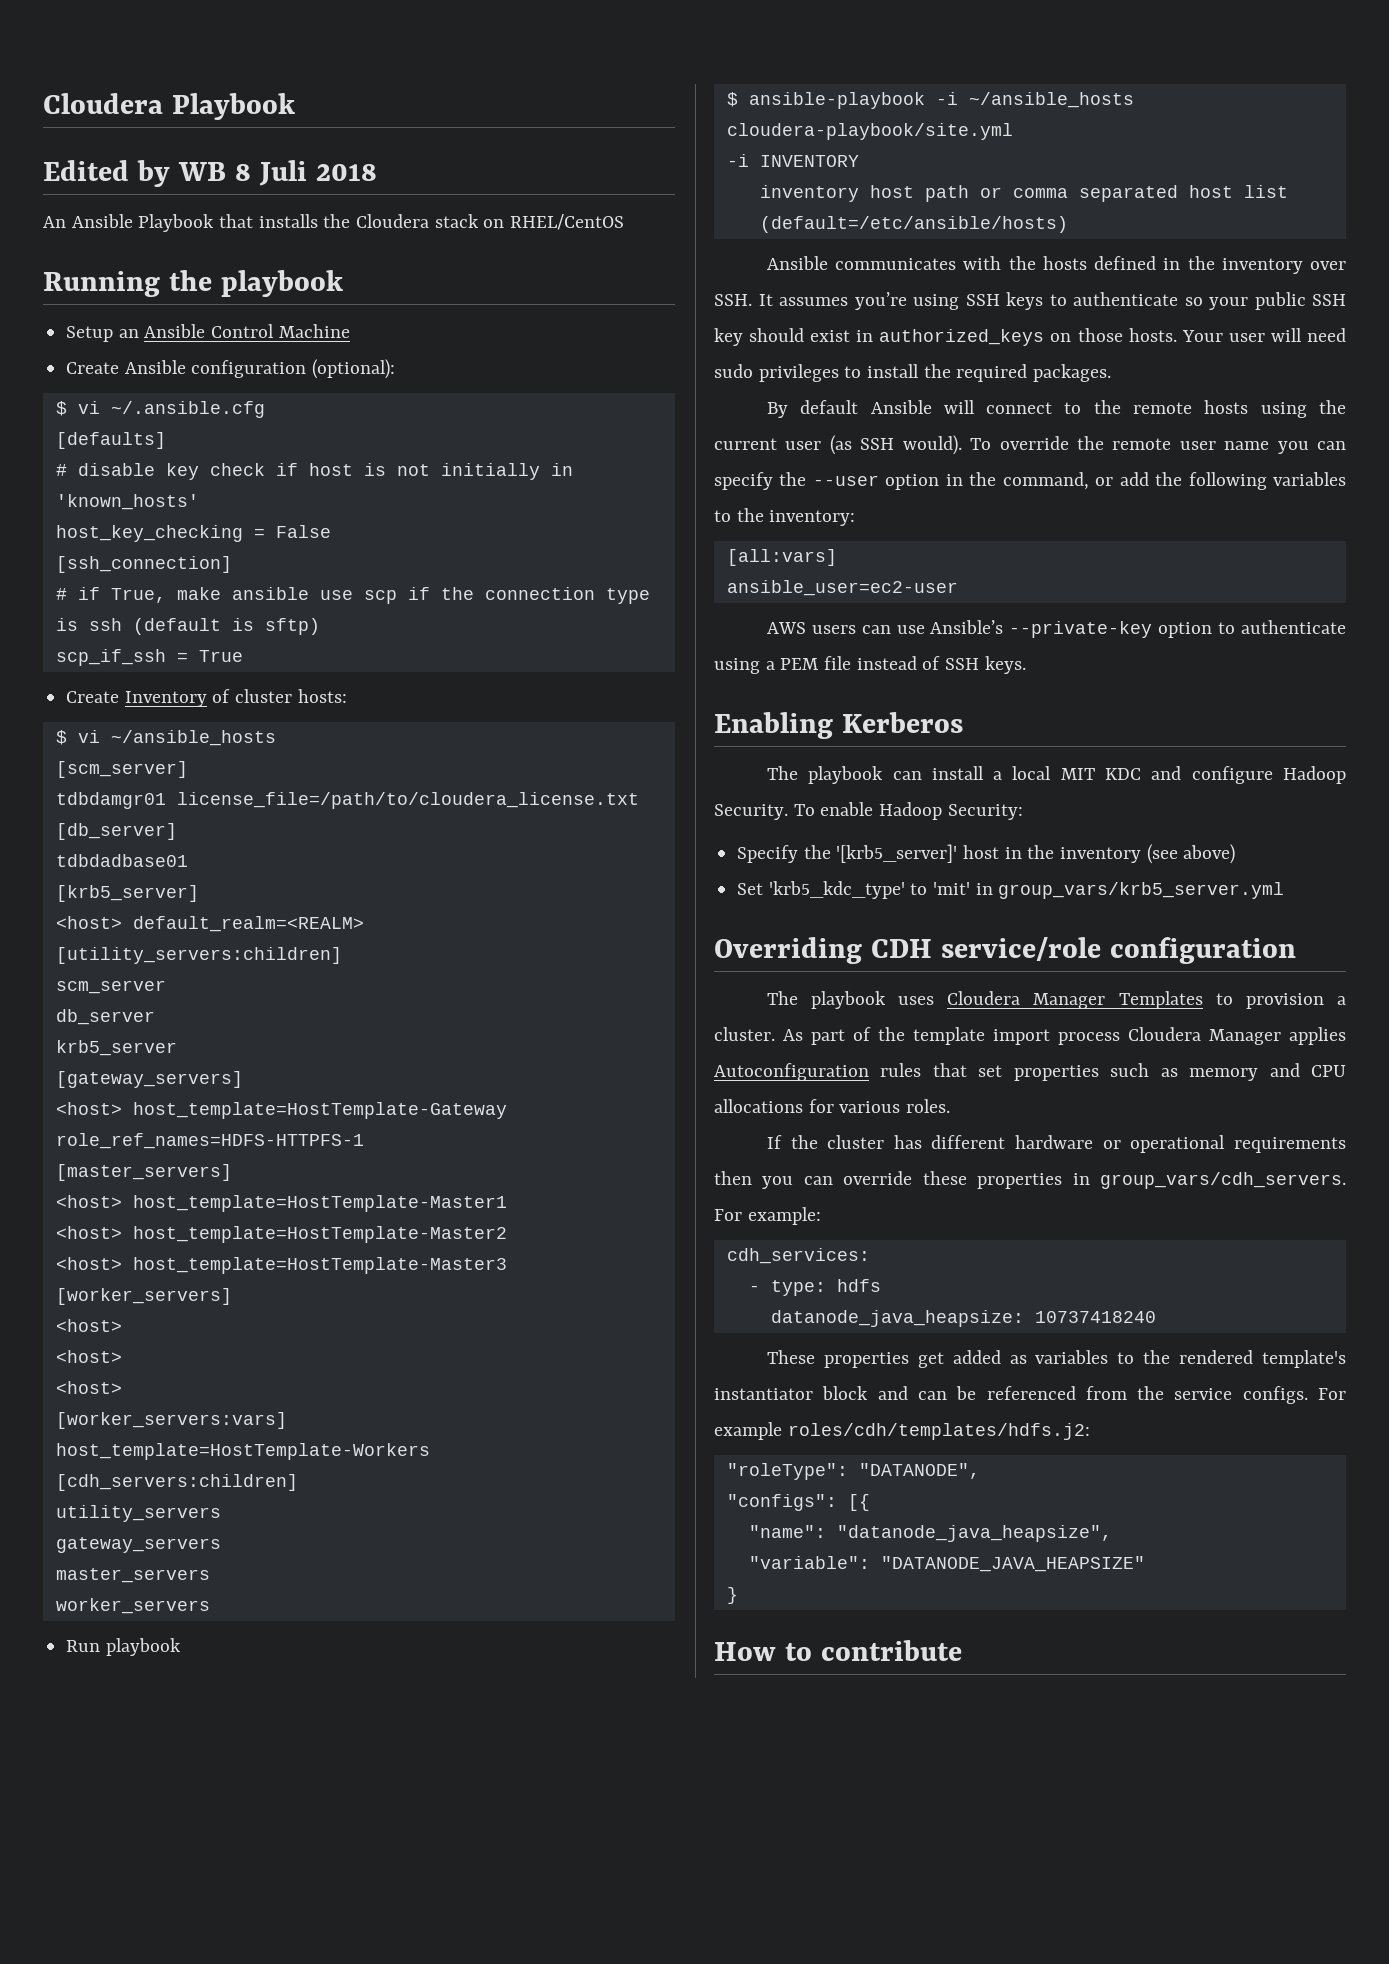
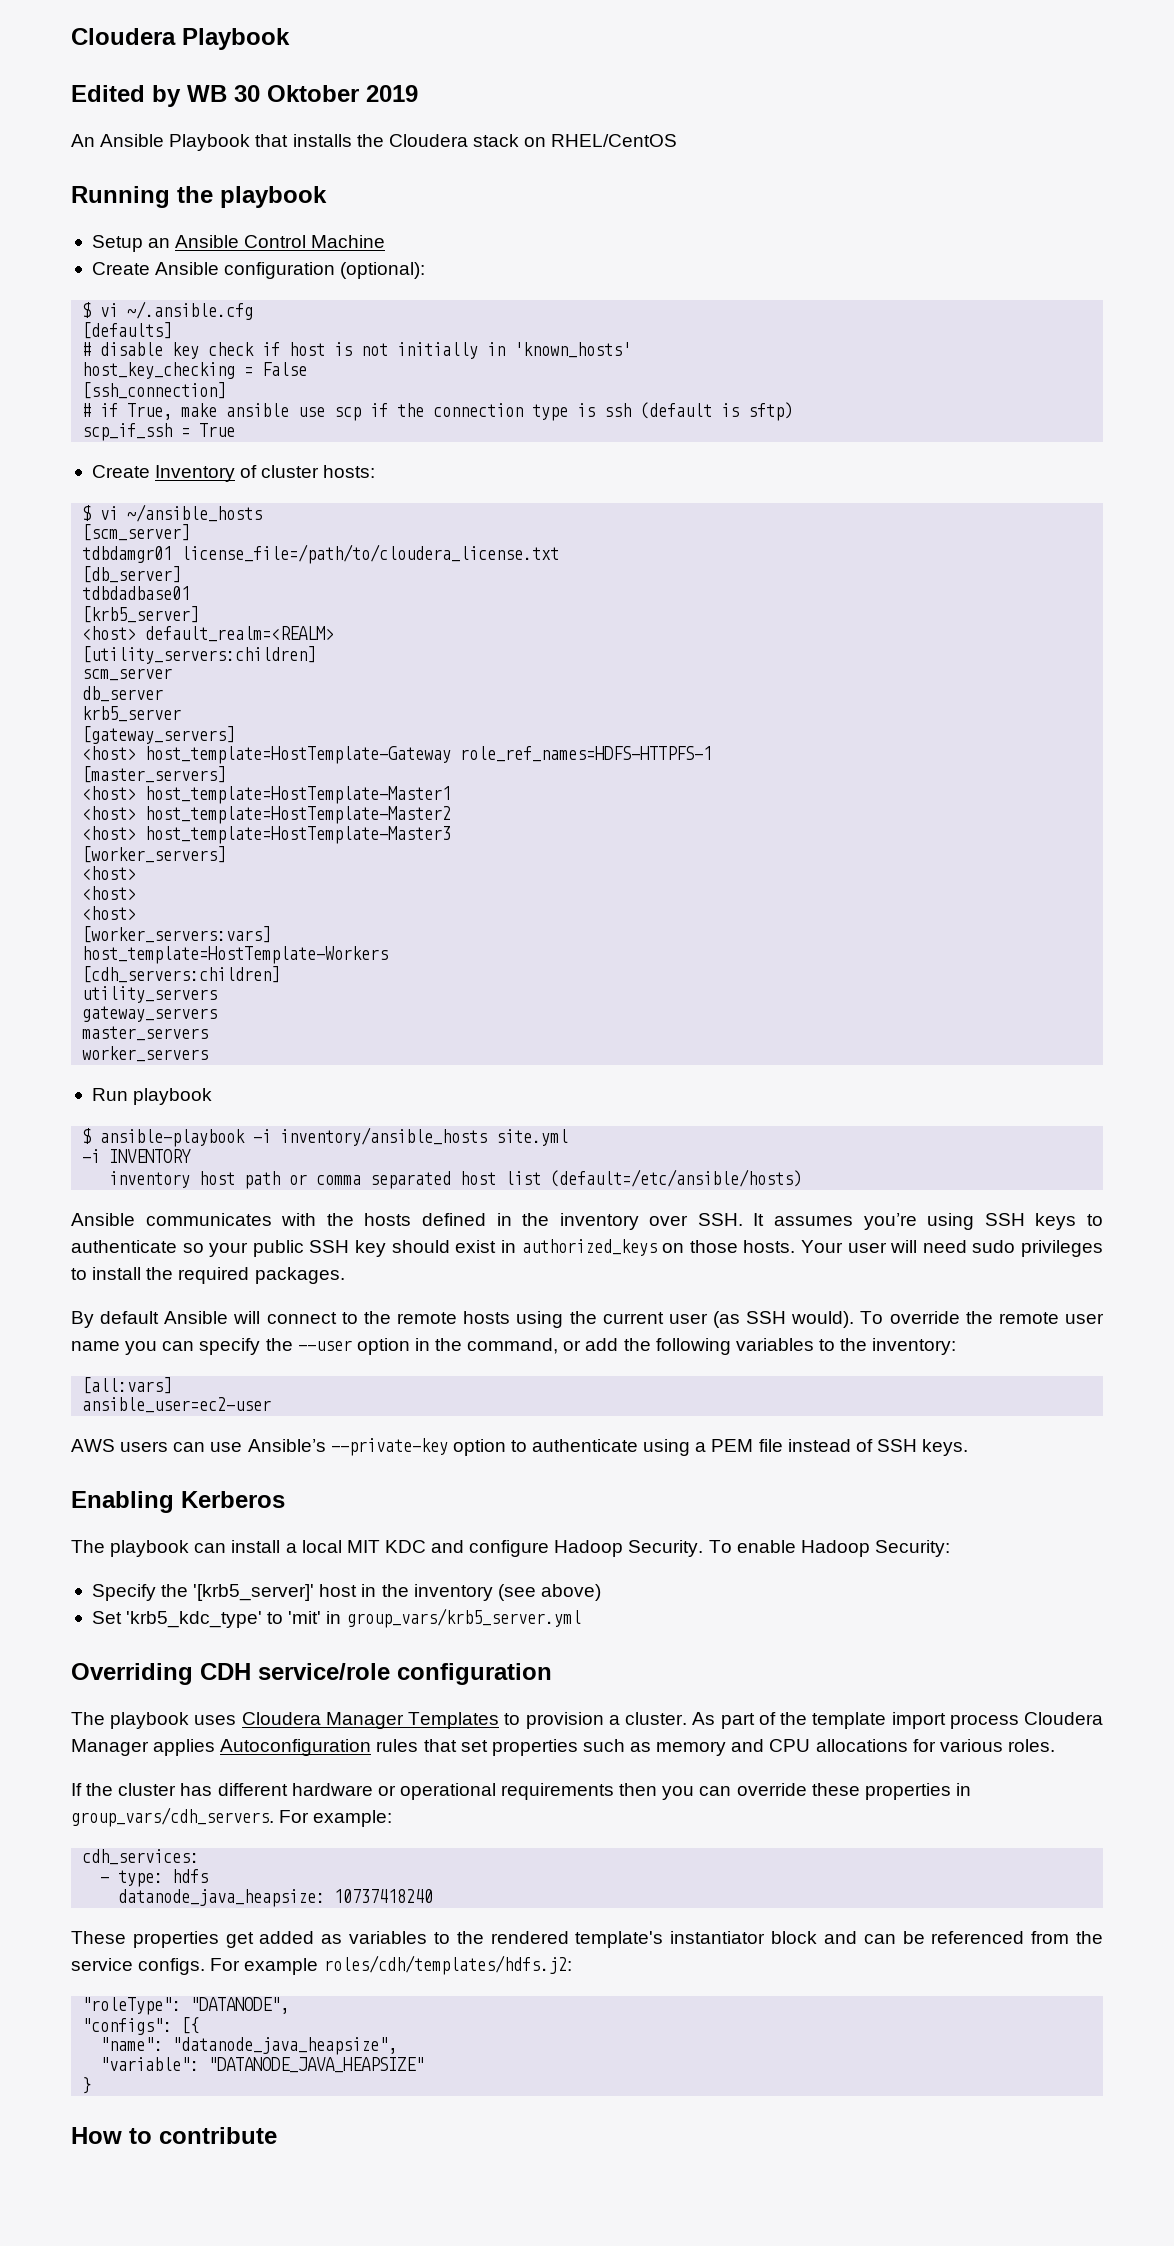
[234,160,377,186] 8 Juli 2018 -> [234,85,418,102] 30 Oktober 2019
[968,92,1134,108] [726,123,1013,140] ~/ansible_hosts cloudera-playbook/site.yml -> [280,1127,569,1146] inventory/ansible_hosts site.yml

